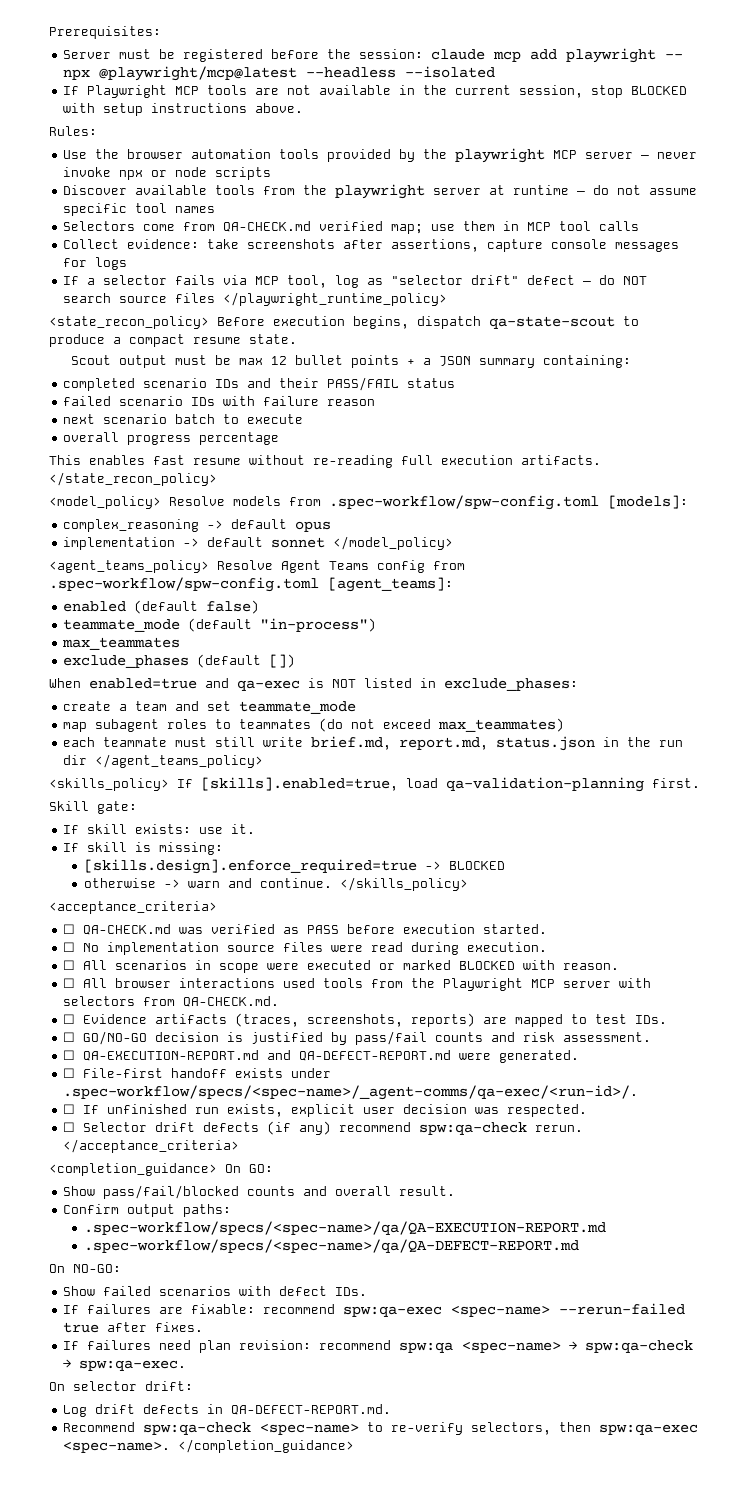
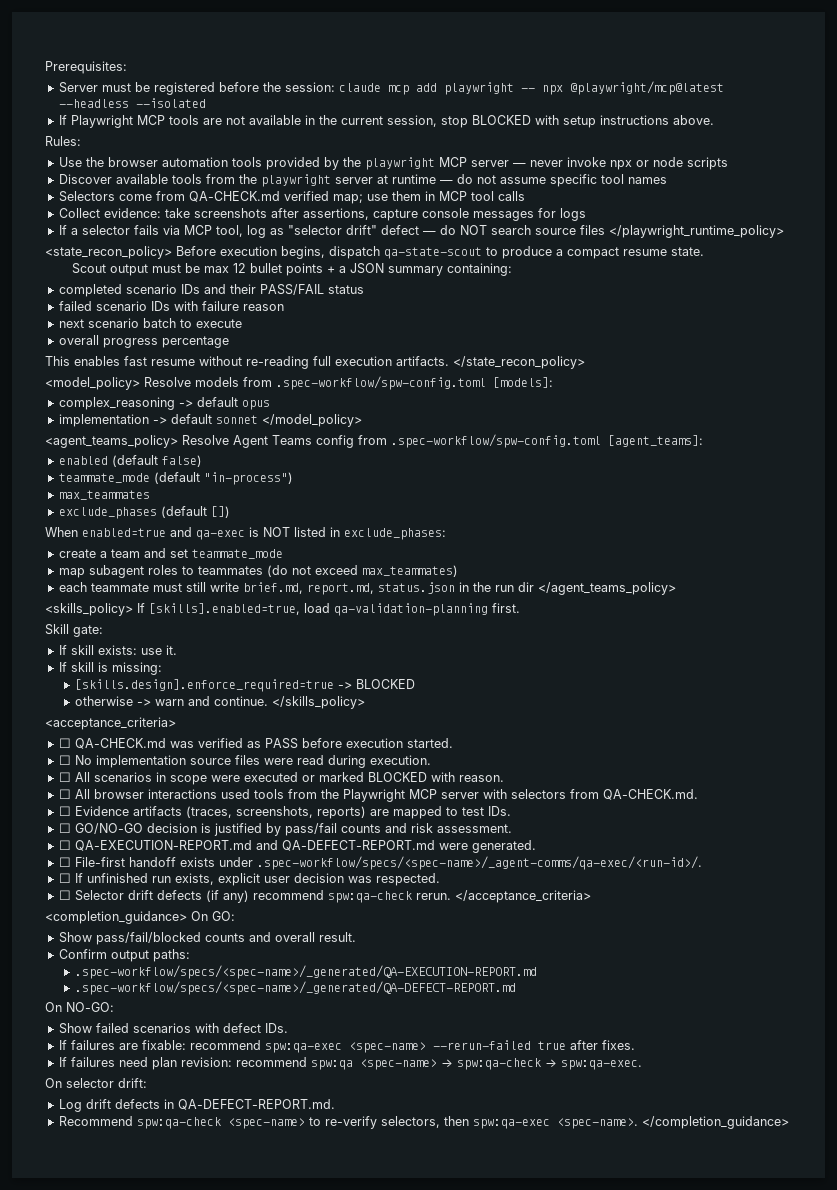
[83,1221,606,1235] [83,1239,579,1253] .spec-workflow/specs/<spec-name>/qa/QA-EXECUTION-REPORT.md // .spec-workflow/specs/<spec-name>/qa/QA-DEFECT-REPORT.md -> [75,965,538,979] [75,981,517,995] .spec-workflow/specs/<spec-name>/_generated/QA-EXECUTION-REPORT.md // .spec-workflow/specs/<spec-name>/_generated/QA-DEFECT-REPORT.md

